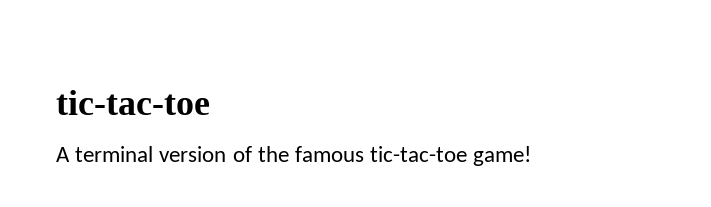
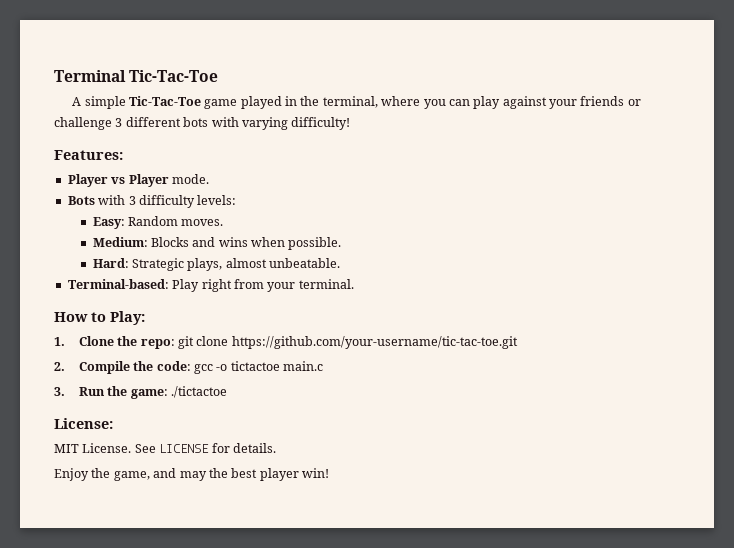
[56,90,210,115] tic-tac-toe -> [54,70,219,82] Terminal Tic-Tac-Toe
[75,146,532,166] terminal version of the famous tic-tac-toe game! -> [84,96,641,109] [54,117,351,130] [54,150,123,160] [67,174,209,187] [67,195,237,208] [92,216,224,229] [92,237,342,250] [92,258,341,271] [67,279,354,292] [54,311,145,325] [54,336,518,349] [54,361,324,374] [54,386,227,399] [54,418,113,429] [54,443,276,453] [54,468,329,481] simple Tic-Tac-Toe game played in the terminal, where you can play against your friends or challenge 3 different bots with varying difficulty! // Features: // Player vs Player mode. // Bots with 3 difficulty levels: // Easy: Random moves. // Medium: Blocks and wins when possible. // Hard: Strategic plays, almost unbeatable. // Terminal-based: Play right from your terminal. // How to Play: // 1. Clone the repo: git clone https://github.com/your-username/tic-tac-toe.git // 2. Compile the code: gcc -o tictactoe main.c // 3. Run the game: ./tictactoe // License: // MIT License. See LICENSE for details. // Enjoy the game, and may the best player win!

